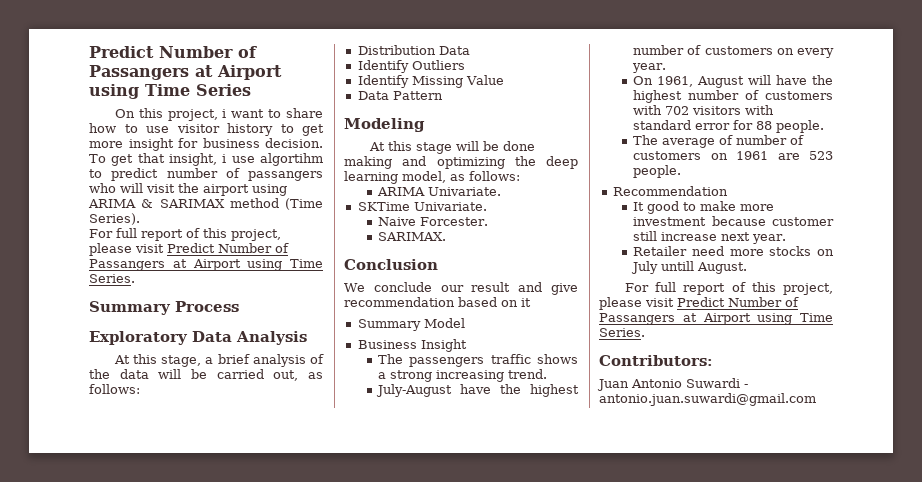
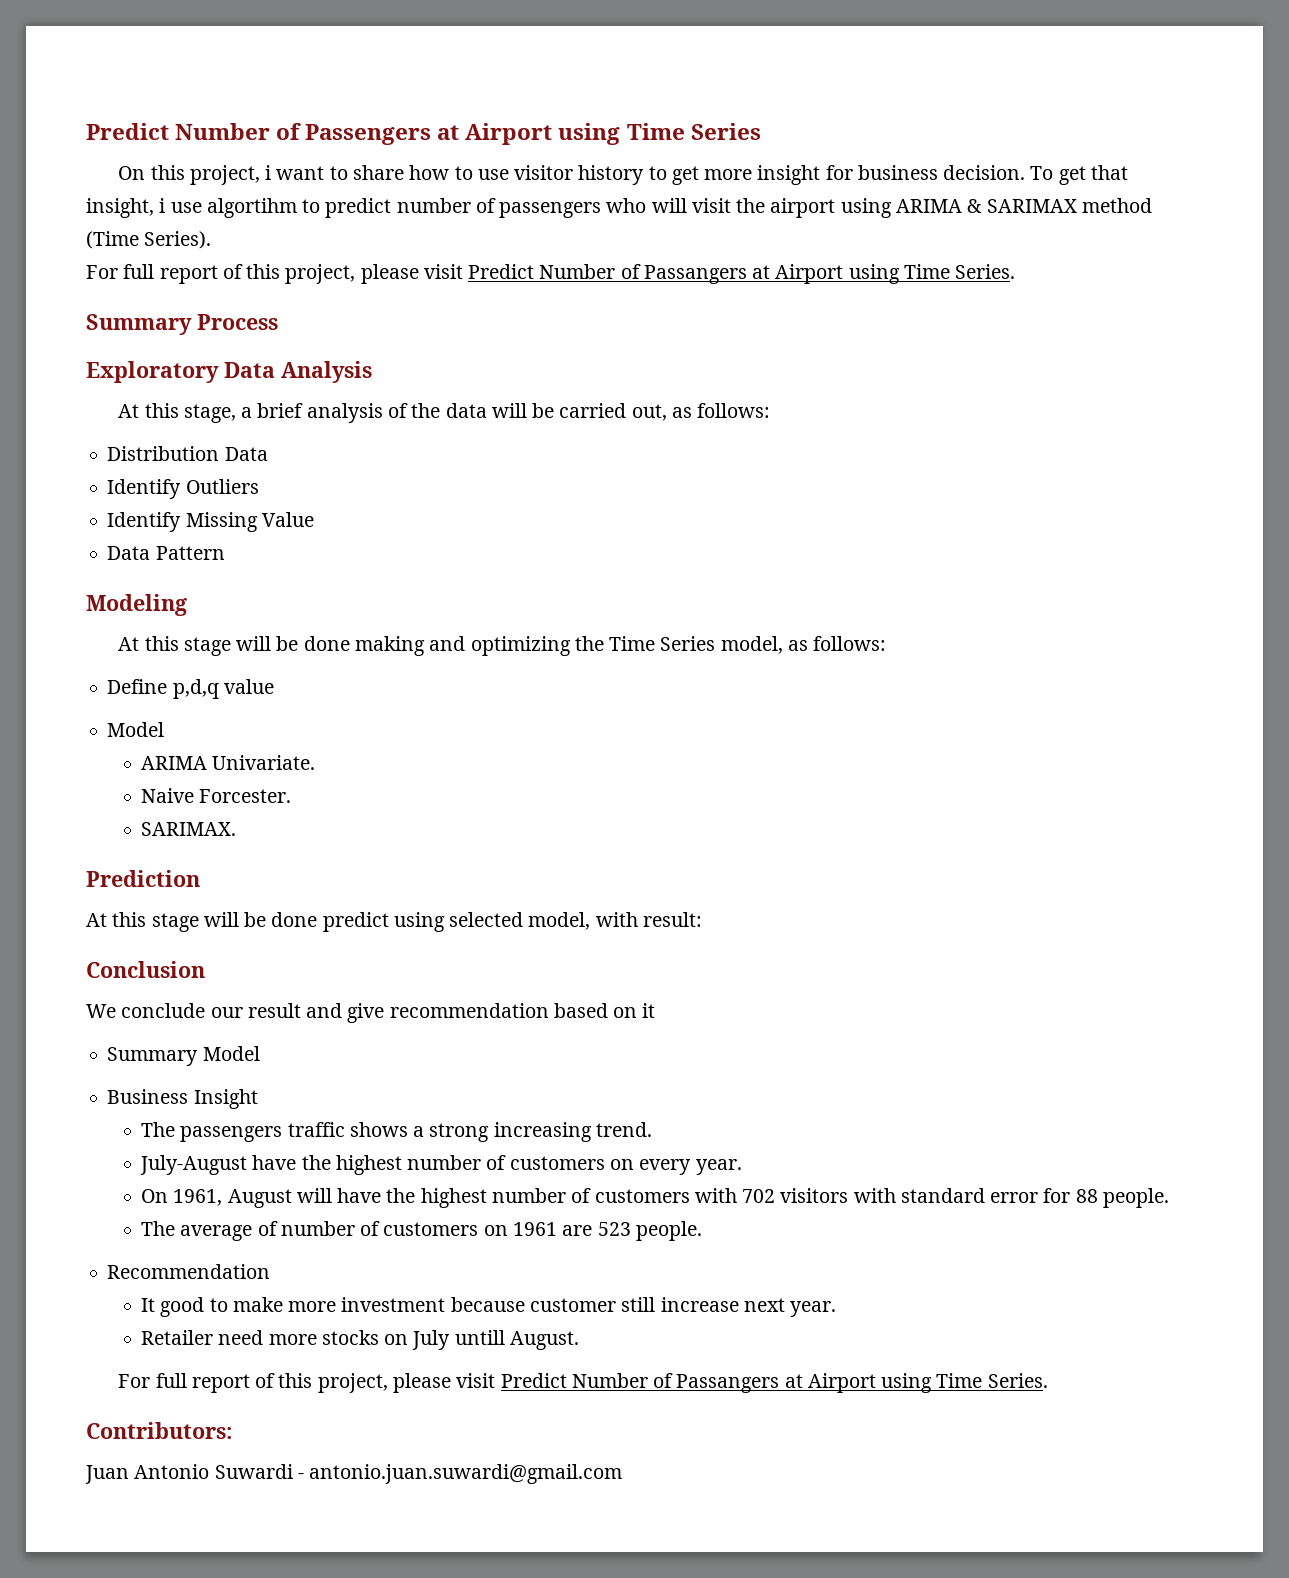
[89,46,257,58] [89,65,189,80] Predict Number of Passangers -> [86,123,432,145] Predict Number of Passengers
[248,171,323,181] passangers -> [499,202,602,218] passengers
[546,156,578,169] [344,171,398,184] deep learning -> [609,636,716,651] Time Series
(520, 176) none -> [107,679,274,699] [107,722,165,737] // Define p,d,q value // Model
[357,202,487,211] // SKTime Univariate. -> (316, 762) none
(447, 236) none -> [86,870,200,887] [86,912,702,932] // Prediction // At this stage will be done predict using selected model, with result:

